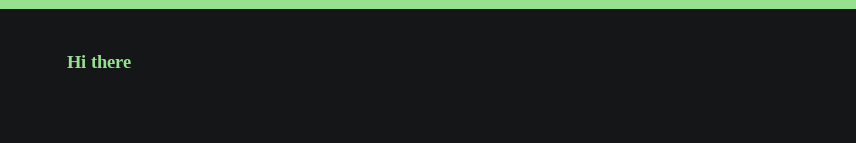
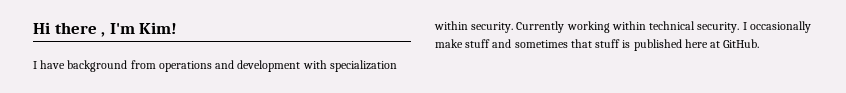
(131, 61) none -> [101,22,178,37] [33,60,397,72] [434,21,811,33] [435,39,760,51] , I'm Kim! // I have background from operations and development with specialization within security. Currently working within technical security. I occasionally make stuff and sometimes that stuff is published here at GitHub.

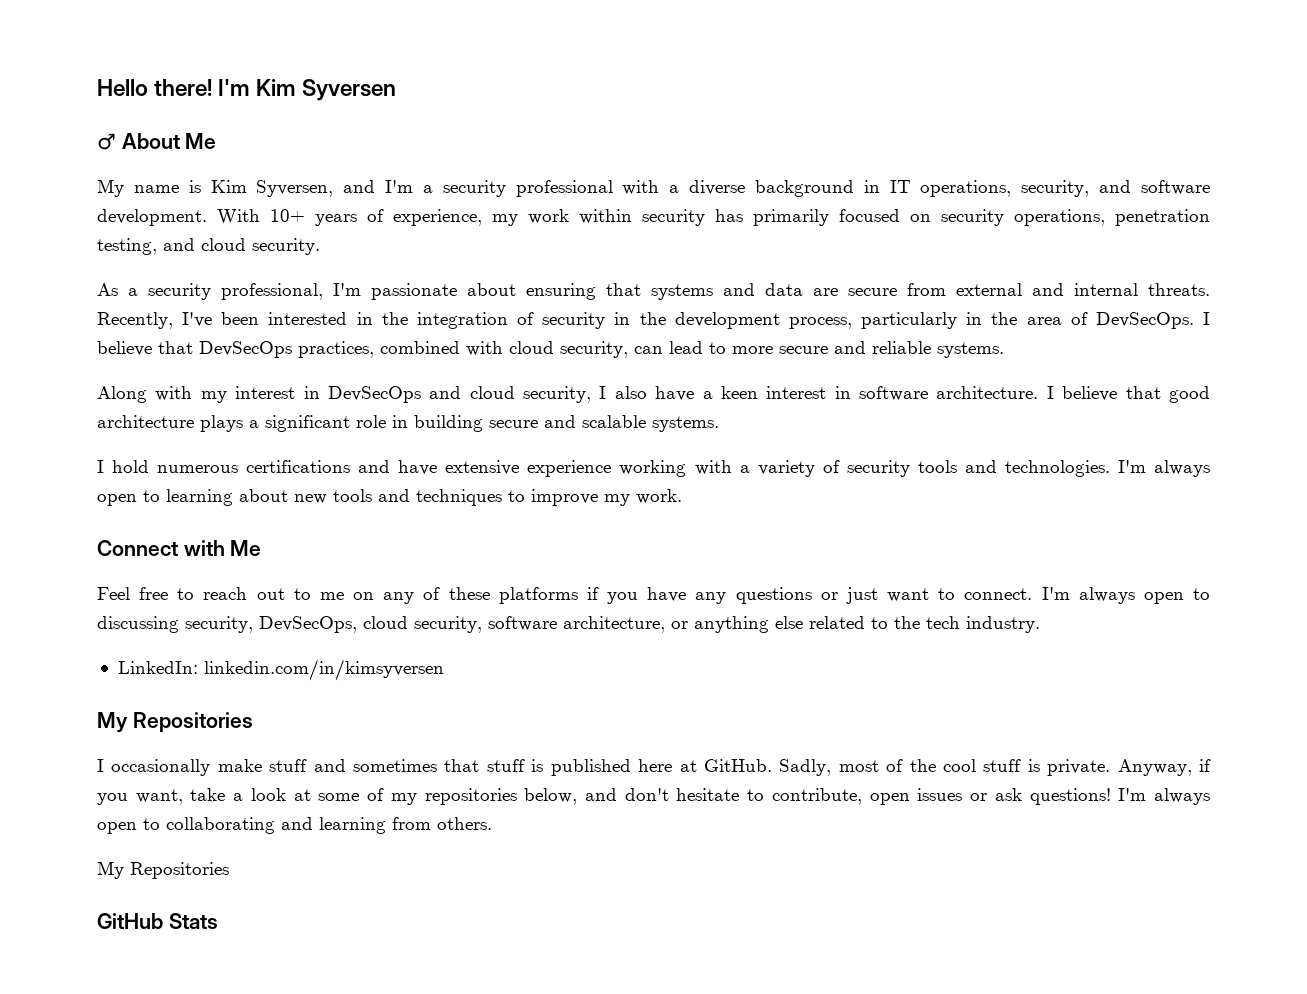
[33,22,178,37] [33,60,397,72] [434,21,740,33] Hi there , I'm Kim! // I have background from operations and development with specialization within security. Currently working within technical security. -> [97,79,397,101] [97,133,217,150] [97,179,1211,197] [97,209,1210,226] [97,238,320,255] [97,283,1210,300] [97,312,1210,329] [97,341,1004,358] [97,386,1211,403] [97,415,719,432] [97,460,1210,477] [97,489,682,506] [97,540,262,556] [97,587,1210,604] [97,616,1040,633] [117,659,444,681] [97,712,253,733] Hello there! I'm Kim Syversen // ♂ About Me // My name is Kim Syversen, and I'm a security professional with a diverse background in IT operations, security, and software development. With 10+ years of experience, my work within security has primarily focused on security operations, penetration testing, and cloud security. // As a security professional, I'm passionate about ensuring that systems and data are secure from external and internal threats. Recently, I've been interested in the integration of security in the development process, particularly in the area of DevSecOps. I believe that DevSecOps practices, combined with cloud security, can lead to more secure and reliable systems. // Along with my interest in DevSecOps and cloud security, I also have a keen interest in software architecture. I believe that good architecture plays a significant role in building secure and scalable systems. // I hold numerous certifications and have extensive experience working with a variety of security tools and technologies. I'm always open to learning about new tools and techniques to improve my work. // Connect with Me // Feel free to reach out to me on any of these platforms if you have any questions or just want to connect. I'm always open to discussing security, DevSecOps, cloud security, software architecture, or anything else related to the tech industry. // LinkedIn: linkedin.com/in/kimsyversen // My Repositories //
(760, 43) none -> [779,759,1211,776] [97,788,1211,805] [97,817,492,834] [97,861,229,879] [97,913,218,929] Sadly, most of the cool stuff is private. Anyway, if you want, take a look at some of my repositories below, and don't hesitate to contribute, open issues or ask questions! I'm always open to collaborating and learning from others. // My Repositories // GitHub Stats

